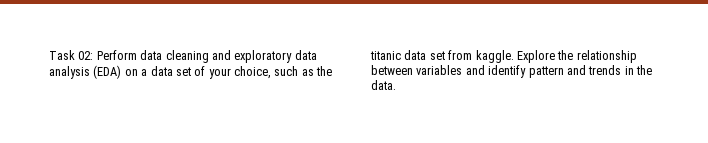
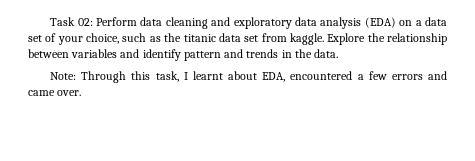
(396, 85) none -> [50,71,448,83] [28,90,82,96] // Note: Through this task, I learnt about EDA, encountered a few errors and came over.

